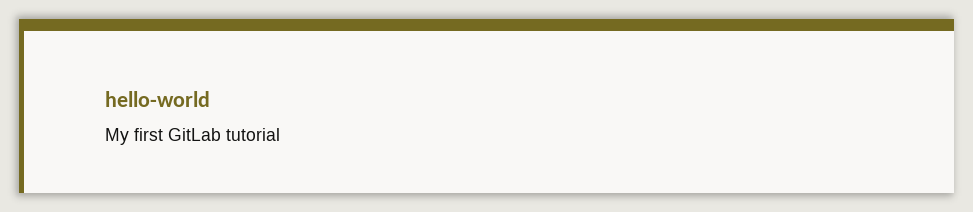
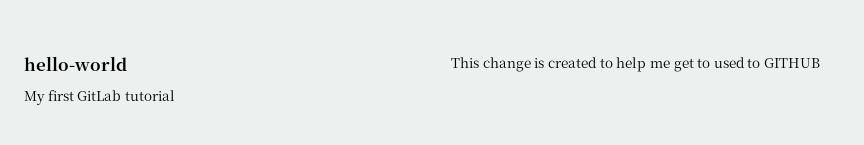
(280, 134) none -> [451,57,821,72] // This change is created to help me get to used to GITHUB

